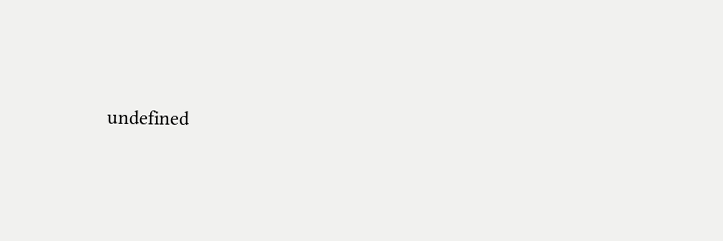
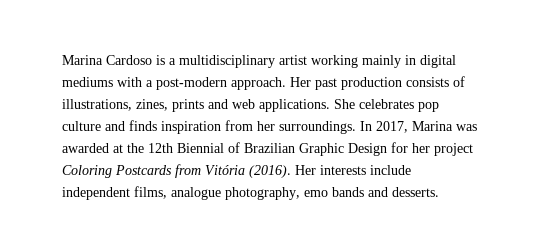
[106,109,191,127] undefined -> [62,55,456,68] [62,76,465,90] [62,99,439,112] [62,120,477,134] [62,142,473,156] [62,164,411,178] [62,186,439,200] Marina Cardoso is a multidisciplinary artist working mainly in digital mediums with a post-modern approach. Her past production consists of illustrations, zines, prints and web applications. She celebrates pop culture and finds inspiration from her surroundings. In 2017, Marina was awarded at the 12th Biennial of Brazilian Graphic Design for her project Coloring Postcards from Vitória (2016). Her interests include independent films, analogue photography, emo bands and desserts.

